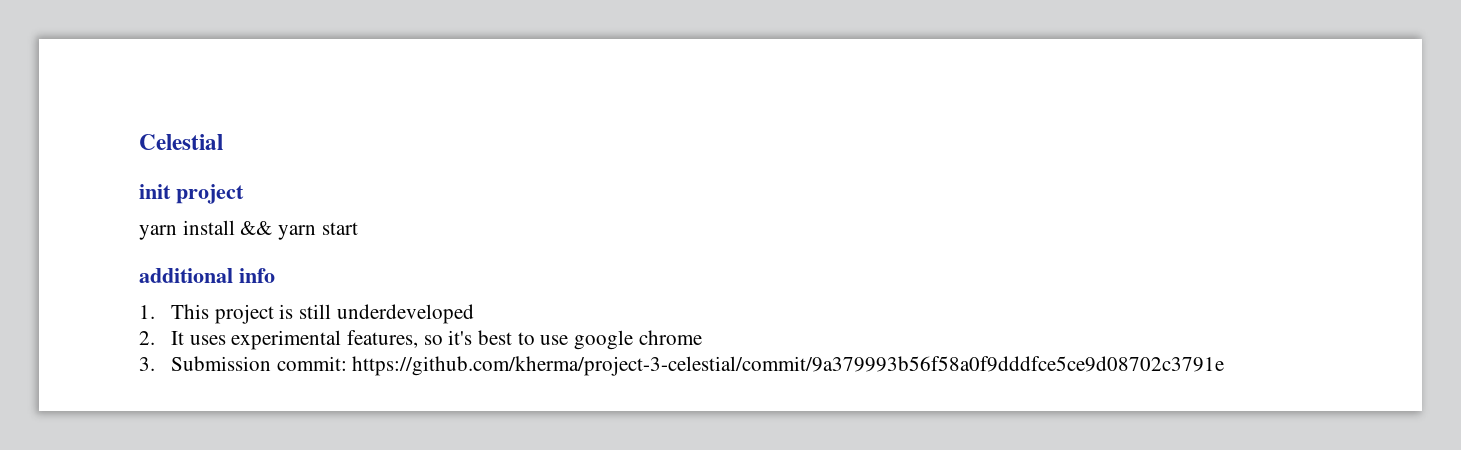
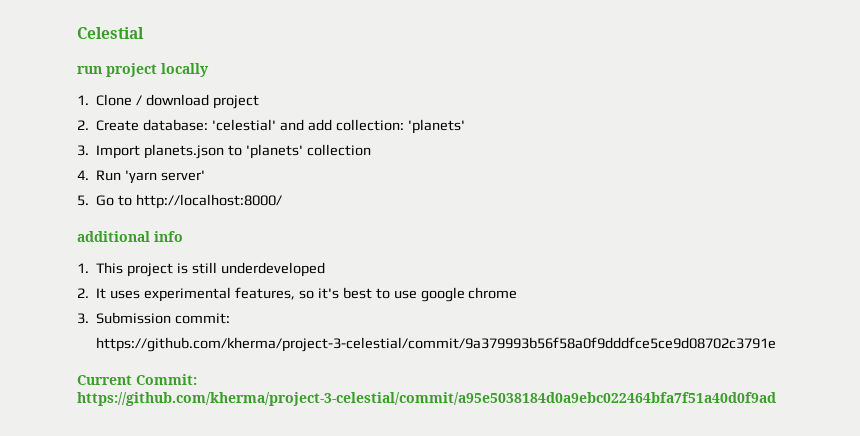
[139,184,244,204] [139,220,358,240] init project // yarn install && yarn start -> [77,63,209,77] [77,94,260,109] [77,119,465,134] [77,144,371,159] [77,170,206,184] [77,194,283,209] run project locally // 1. Clone / download project // 2. Create database: 'celestial' and add collection: 'planets' // 3. Import planets.json to 'planets' collection // 4. Run 'yarn server' // 5. Go to http://localhost:8000/
(1225, 366) none -> [77,374,197,385] [77,392,776,406] // Current Commit: https://github.com/kherma/project-3-celestial/commit/a95e5038184d0a9ebc022464bfa7f51a40d0f9ad

